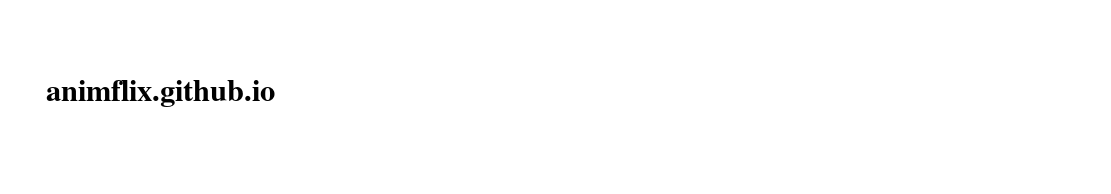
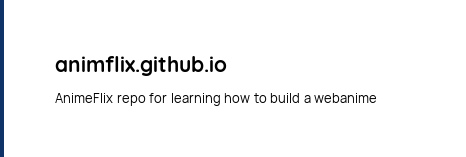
(275, 93) none -> [55,93,378,106] // AnimeFlix repo for learning how to build a webanime

